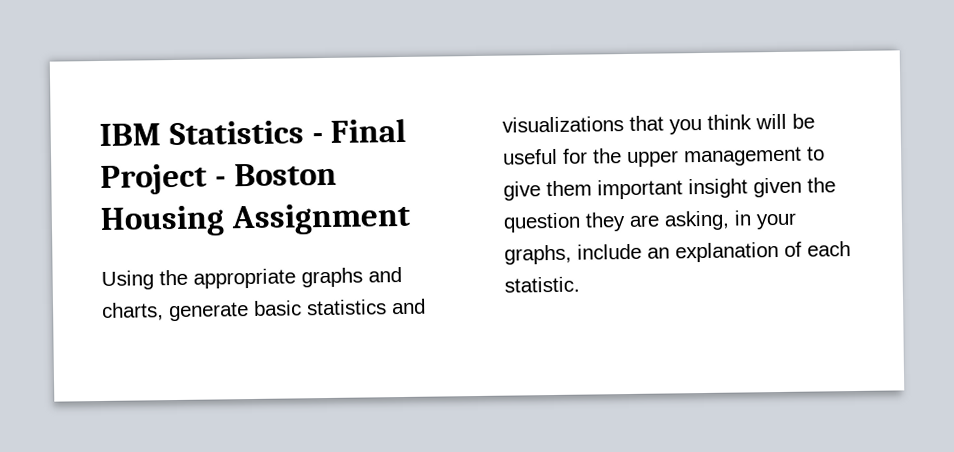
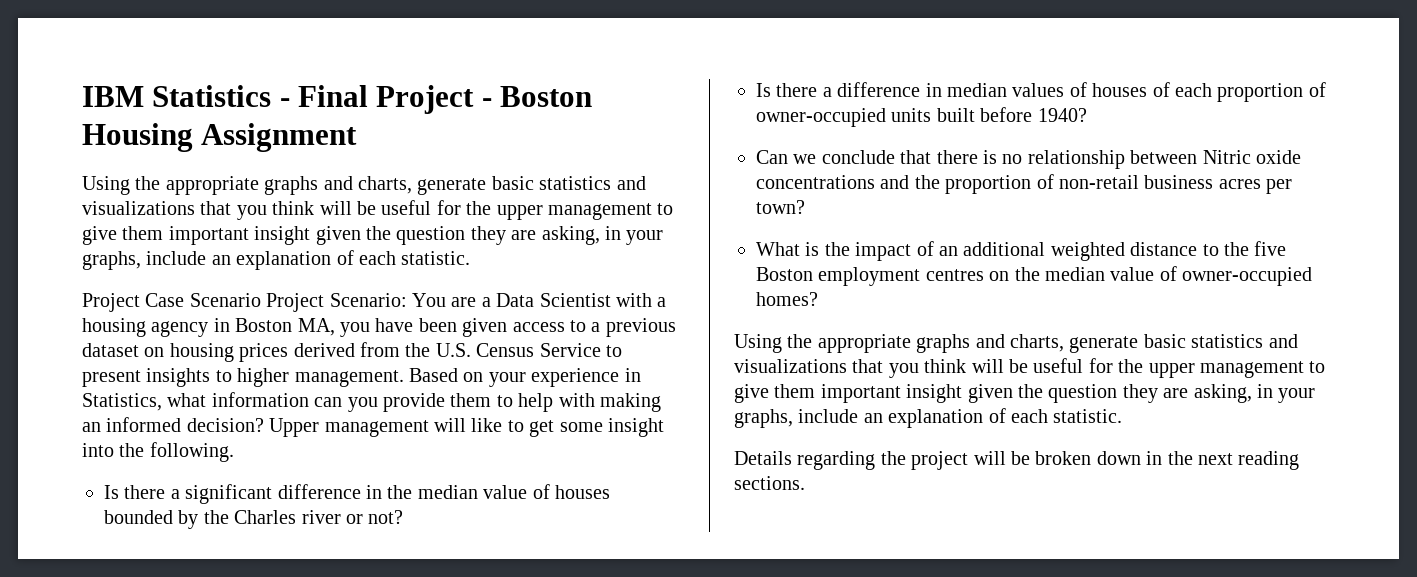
(580, 284) none -> [82,293,667,312] [82,318,676,337] [82,342,622,362] [82,368,641,387] [82,392,661,412] [82,417,664,437] [82,442,234,462] [104,484,610,504] [104,510,404,529] [756,82,1326,102] [756,107,1087,127] [756,150,1301,169] [756,174,1293,194] [756,200,805,214] [756,241,1287,261] [756,266,1313,286] [756,292,818,306] [734,334,1298,353] [734,358,1326,378] [734,384,1316,403] [734,408,1123,428] [734,451,1300,470] [734,476,805,490] // Project Case Scenario Project Scenario: You are a Data Scientist with a housing agency in Boston MA, you have been given access to a previous dataset on housing prices derived from the U.S. Census Service to present insights to higher management. Based on your experience in Statistics, what information can you provide them to help with making an informed decision? Upper management will like to get some insight into the following. // Is there a significant difference in the median value of houses bounded by the Charles river or not? // Is there a difference in median values of houses of each proportion of owner-occupied units built before 1940? // Can we conclude that there is no relationship between Nitric oxide concentrations and the proportion of non-retail business acres per town? // What is the impact of an additional weighted distance to the five Boston employment centres on the median value of owner-occupied homes? // Using the appropriate graphs and charts, generate basic statistics and visualizations that you think will be useful for the upper management to give them important insight given the question they are asking, in your graphs, include an explanation of each statistic. // Details regarding the project will be broken down in the next reading sections.

